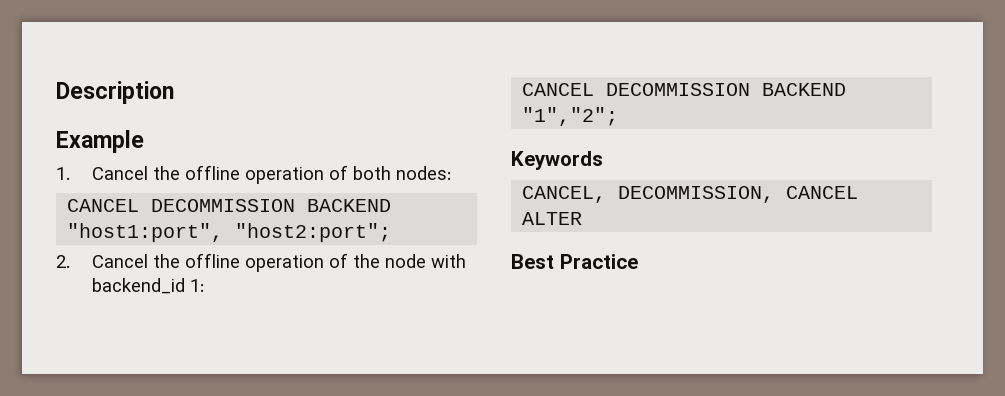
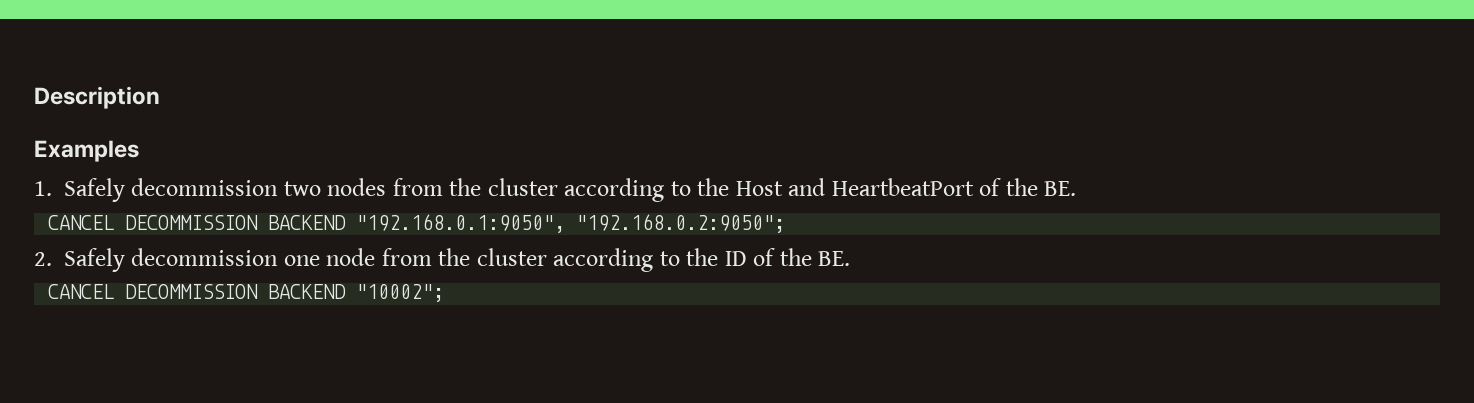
[56,130,144,153] Example -> [34,140,139,162] Examples
[92,165,452,184] [67,199,392,212] [67,223,392,242] Cancel the offline operation of both nodes: // CANCEL DECOMMISSION BACKEND "host1:port", "host2:port"; -> [64,178,1077,202] [48,214,786,233] Safely decommission two nodes from the cluster according to the Host and HeartbeatPort of the BE. // CANCEL DECOMMISSION BACKEND "192.168.0.1:9050", "192.168.0.2:9050";
[92,253,467,272] [92,278,205,294] [522,83,847,96] [522,107,619,126] [511,151,603,170] [522,186,859,203] [522,212,583,225] [511,254,638,269] Cancel the offline operation of the node with backend_id 1: // CANCEL DECOMMISSION BACKEND "1","2"; // Keywords // CANCEL, DECOMMISSION, CANCEL ALTER // Best Practice -> [64,248,851,272] [48,284,445,302] Safely decommission one node from the cluster according to the ID of the BE. // CANCEL DECOMMISSION BACKEND "10002";

